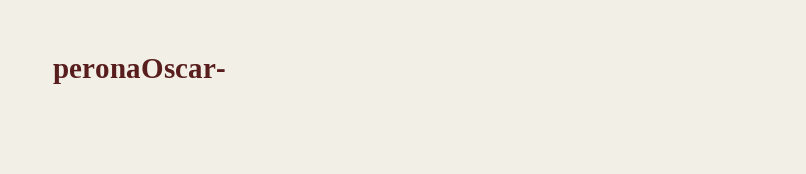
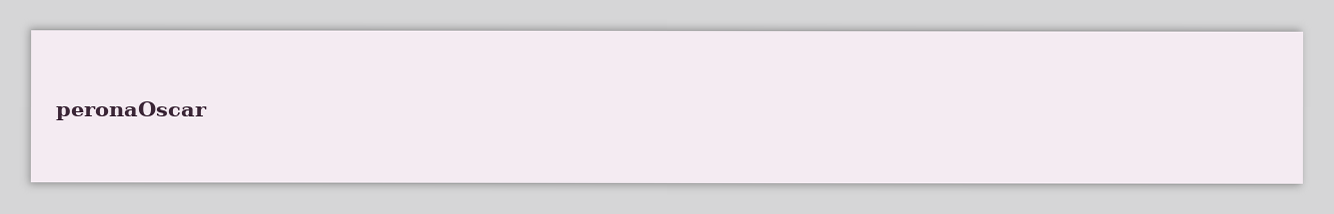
[53,59,226,84] peronaOscar- -> [55,101,208,121] peronaOscar

